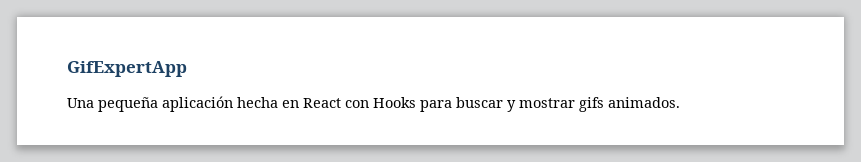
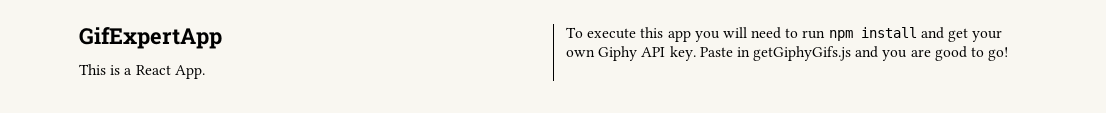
[67,96,680,112] Una pequeña aplicación hecha en React con Hooks para buscar y mostrar gifs animados. -> [79,64,205,79] [566,27,1003,42] [566,46,1009,61] This is a React App. // To execute this app you will need to run npm install and get your own Giphy API key. Paste in getGiphyGifs.js and you are good to go!

